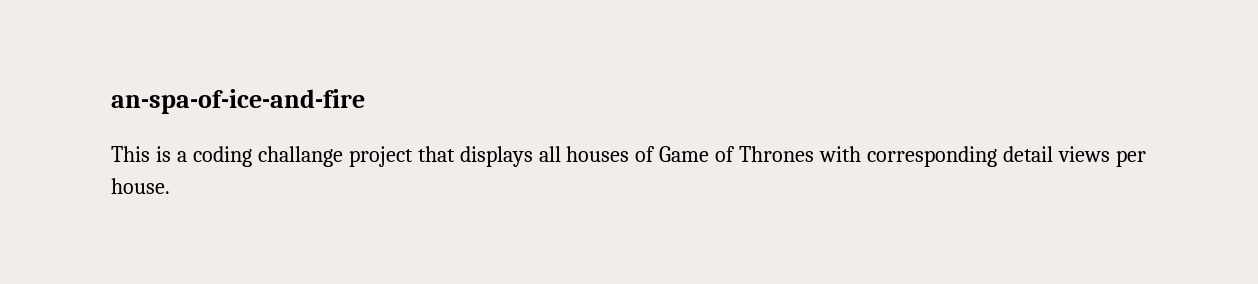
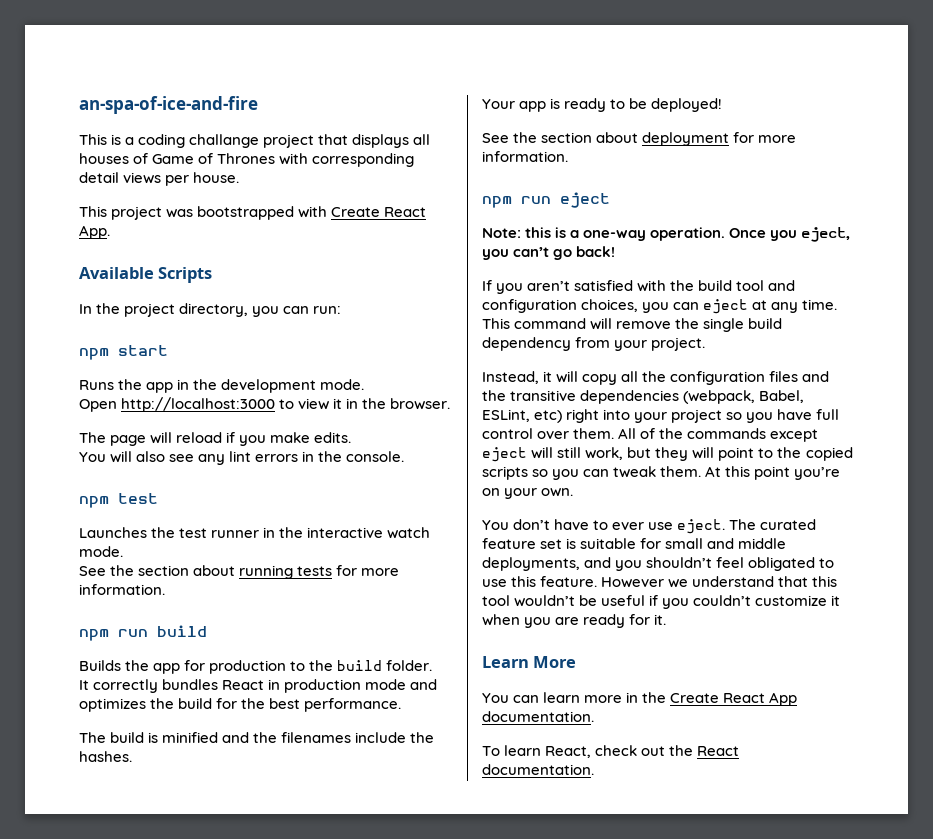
(170, 186) none -> [79,206,427,220] [79,225,110,239] [79,267,213,283] [79,303,342,317] [79,345,168,360] [79,379,365,393] [79,397,451,412] [79,432,352,446] [79,451,405,465] [79,493,158,508] [79,527,431,539] [79,546,123,557] [79,565,400,579] [79,584,165,595] [79,625,207,641] [79,660,433,674] [79,679,438,693] [79,698,402,712] [79,732,435,743] [79,751,132,762] [482,98,723,112] [482,132,797,146] [482,151,568,162] [482,192,610,208] [482,227,851,242] [482,246,616,260] [482,280,796,294] [482,299,838,314] [482,318,783,332] [482,337,706,351] [482,371,830,385] [482,390,805,404] [482,409,840,423] [482,428,819,442] [482,447,853,462] [482,466,841,480] [482,488,574,499] [482,519,817,534] [482,538,787,549] [482,557,835,571] [482,576,838,588] [482,595,841,609] [482,614,667,628] [482,656,577,668] [482,692,798,706] [482,711,594,722] [482,745,740,758] [482,764,594,775] // This project was bootstrapped with Create React App. // Available Scripts // In the project directory, you can run: // npm start // Runs the app in the development mode. // Open http://localhost:3000 to view it in the browser. // The page will reload if you make edits. // You will also see any lint errors in the console. // npm test // Launches the test runner in the interactive watch mode. // See the section about running tests for more information. // npm run build // Builds the app for production to the build folder. // It correctly bundles React in production mode and optimizes the build for the best performance. // The build is minified and the filenames include the hashes. // Your app is ready to be deployed! // See the section about deployment for more information. // npm run eject // Note: this is a one-way operation. Once you eject, you can’t go back! // If you aren’t satisfied with the build tool and configuration choices, you can eject at any time. This command will remove the single build dependency from your project. // Instead, it will copy all the configuration files and the transitive dependencies (webpack, Babel, ESLint, etc) right into your project so you have full control over them. All of the commands except eject will still work, but they will point to the copied scripts so you can tweak them. At this point you’re on your own. // You don’t have to ever use eject. The curated feature set is suitable for small and middle deployments, and you shouldn’t feel obligated to use this feature. However we understand that this tool wouldn’t be useful if you couldn’t customize it when you are ready for it. // Learn More // You can learn more in the Create React App documentation. // To learn React, check out the React documentation.

